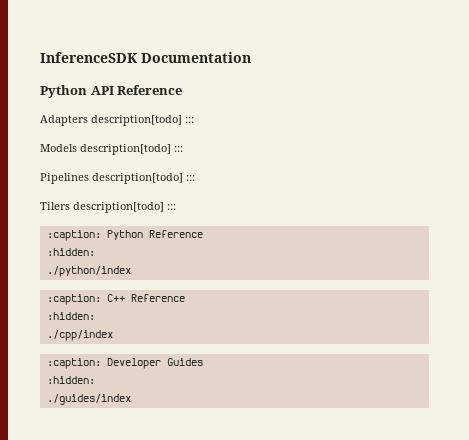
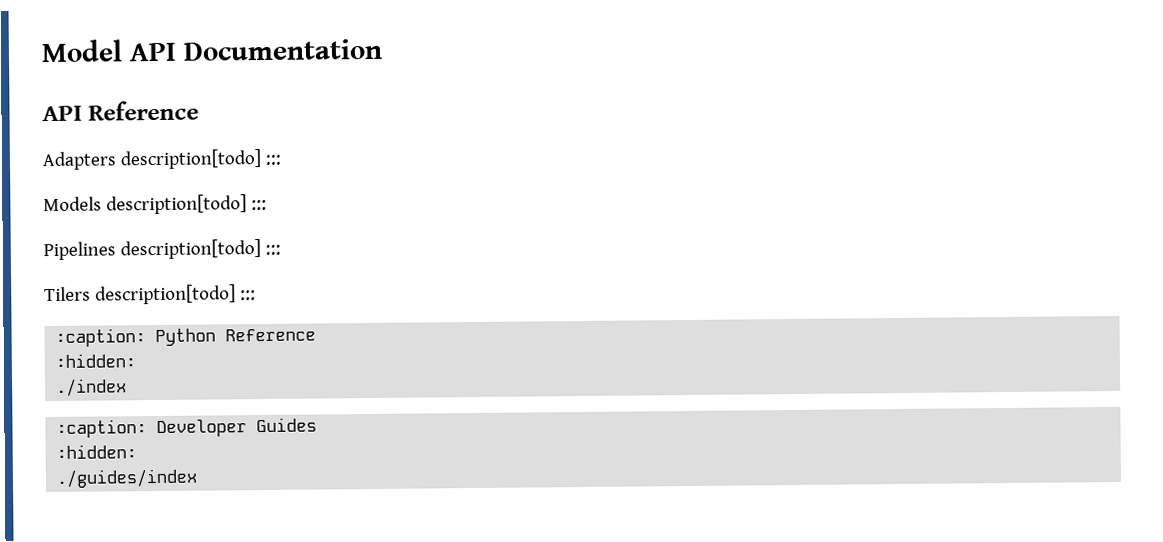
[40,52,138,63] InferenceSDK -> [41,39,177,63] Model API
[40,85,87,98] Python -> (382, 49) none
[46,266,131,277] [46,294,185,305] [46,312,95,320] [46,330,113,341] ./python/index // :caption: C++ Reference // :hidden: // ./cpp/index -> [55,378,128,397] ./index

